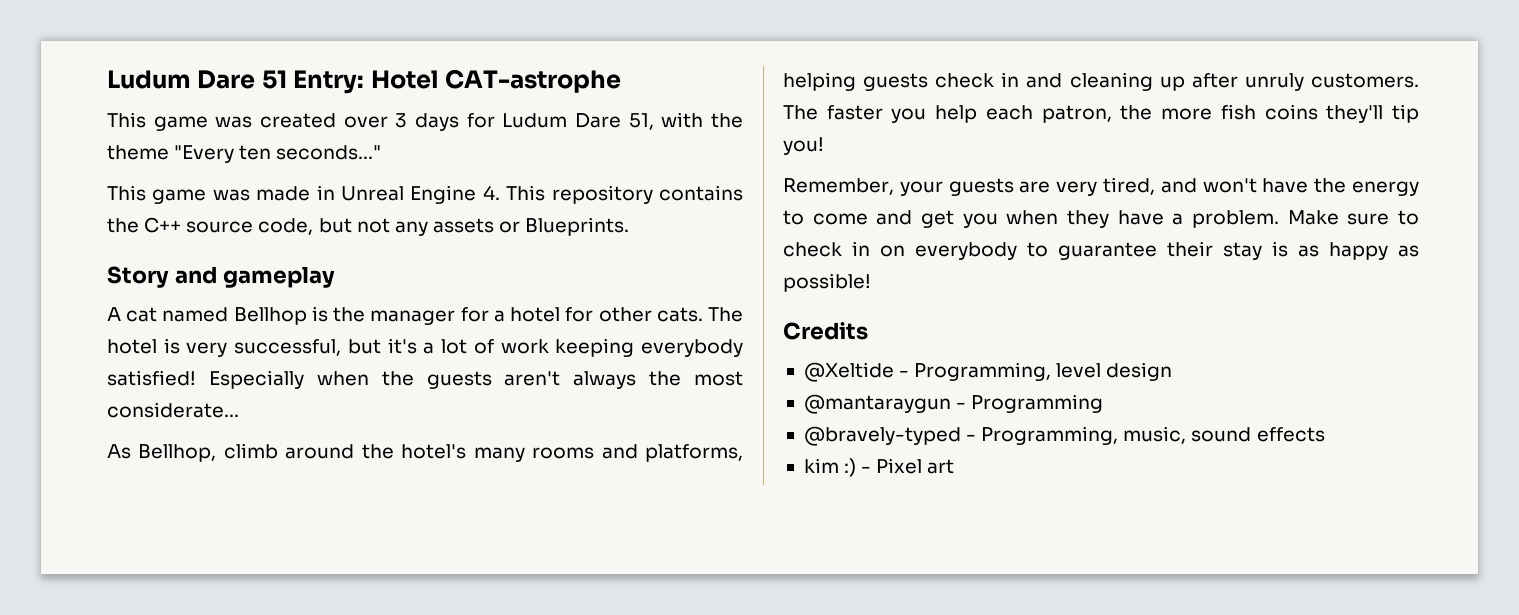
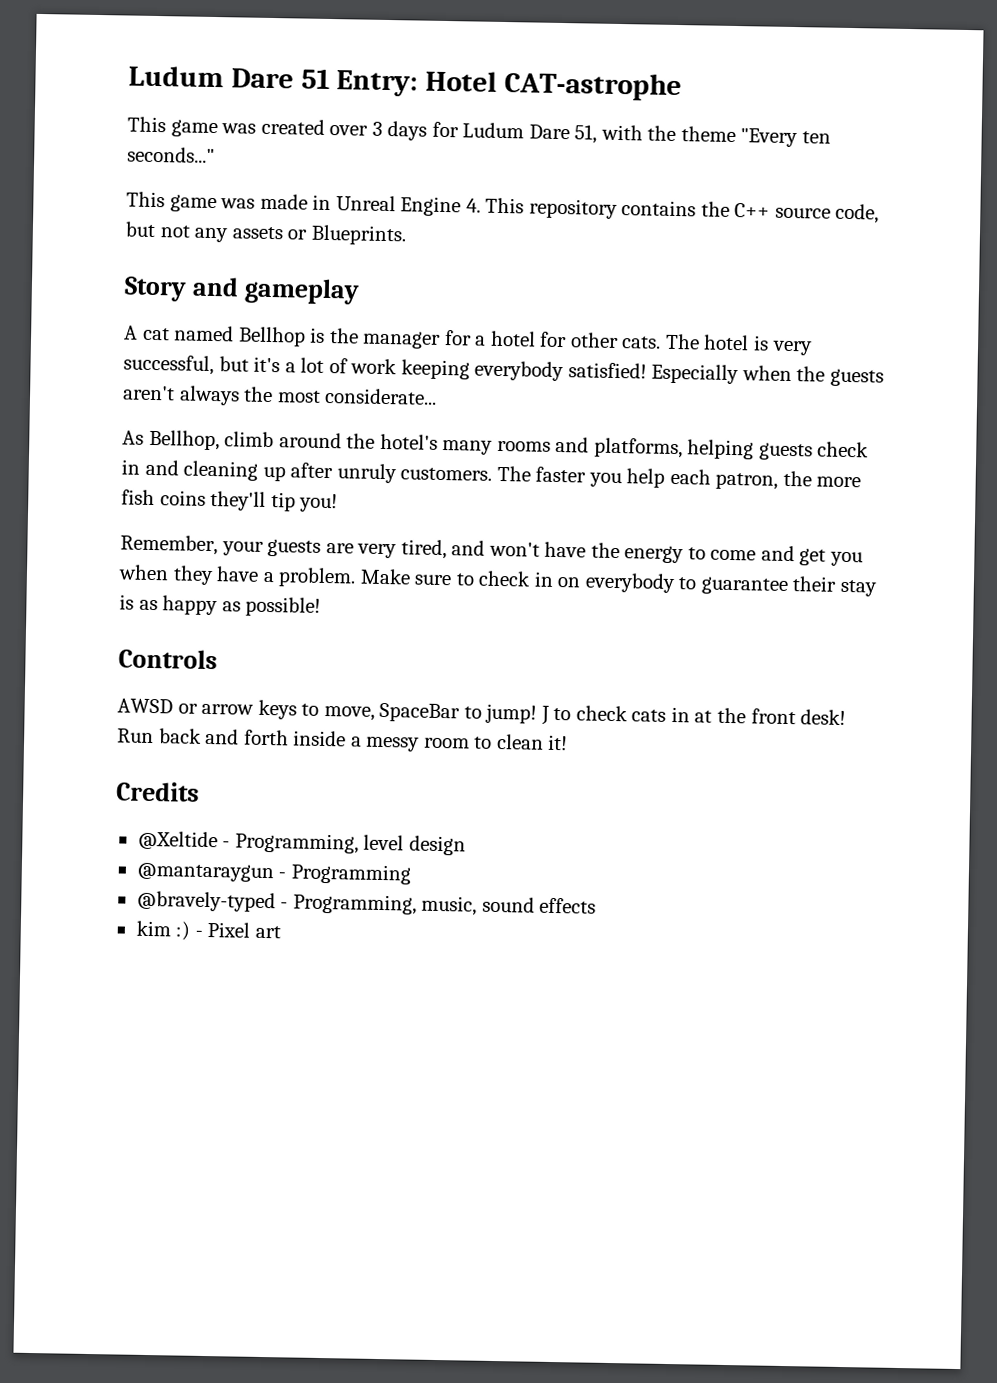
(871, 282) none -> [118,648,218,670] [117,698,847,726] [117,728,569,752] // Controls // AWSD or arrow keys to move, SpaceBar to jump! J to check cats in at the front desk! Run back and forth inside a messy room to clean it!

